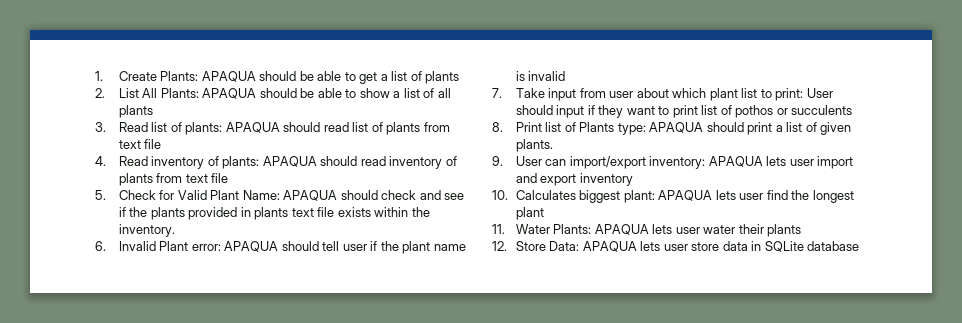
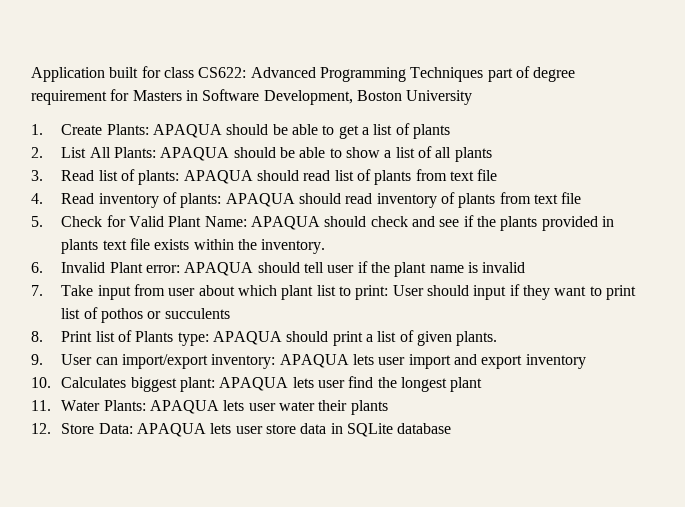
(95, 76) none -> [31,66,576,82] [31,89,473,105] Application built for class CS622: Advanced Programming Techniques part of degree requirement for Masters in Software Development, Boston University //

